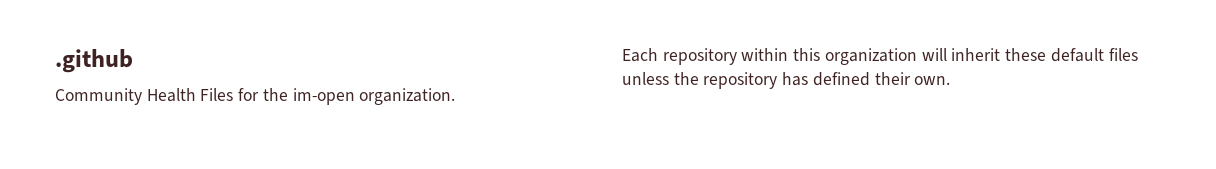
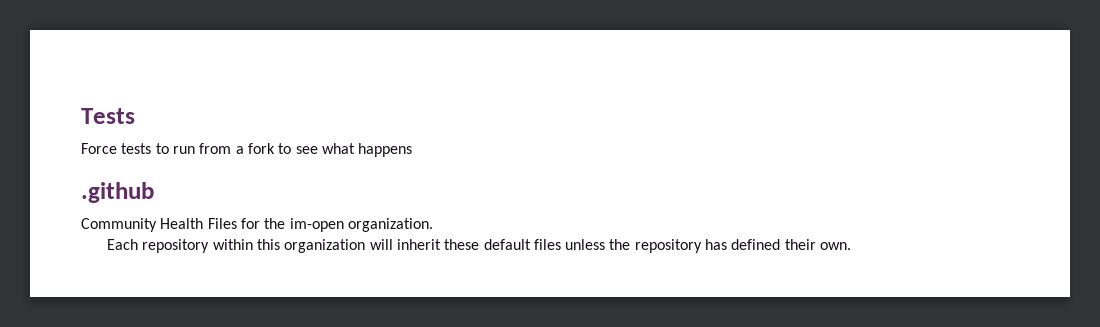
(55, 61) none -> [81,108,135,124] [81,143,413,157] Tests // Force tests to run from a fork to see what happens //

